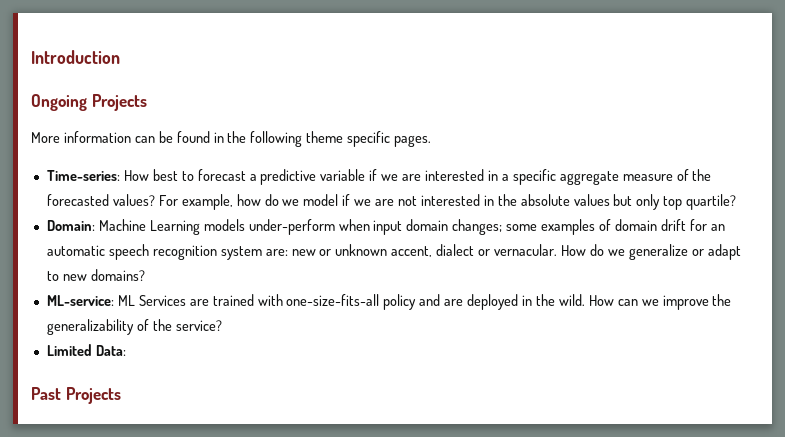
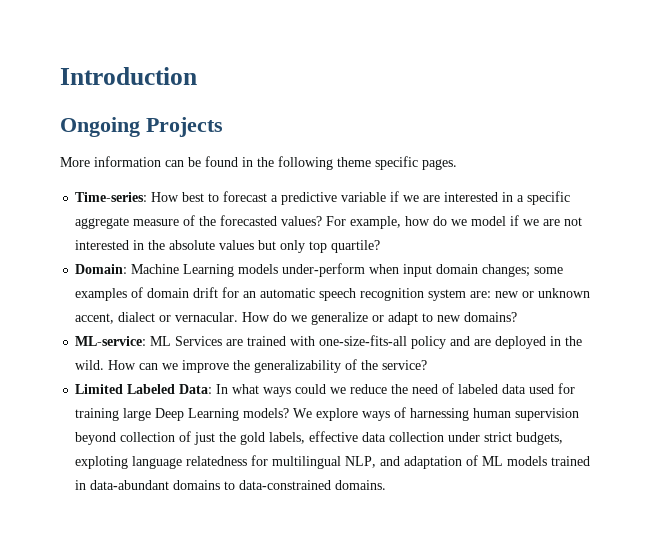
(92, 350) none -> [127,384,176,394] Labeled
[31,387,121,404] // Past Projects -> [216,383,576,397] [75,407,580,421] [75,431,564,445] [75,455,591,469] [75,480,387,490] In what ways could we reduce the need of labeled data used for training large Deep Learning models? We explore ways of harnessing human supervision beyond collection of just the gold labels, effective data collection under strict budgets, exploting language relatedness for multilingual NLP, and adaptation of ML models trained in data-abundant domains to data-constrained domains.

